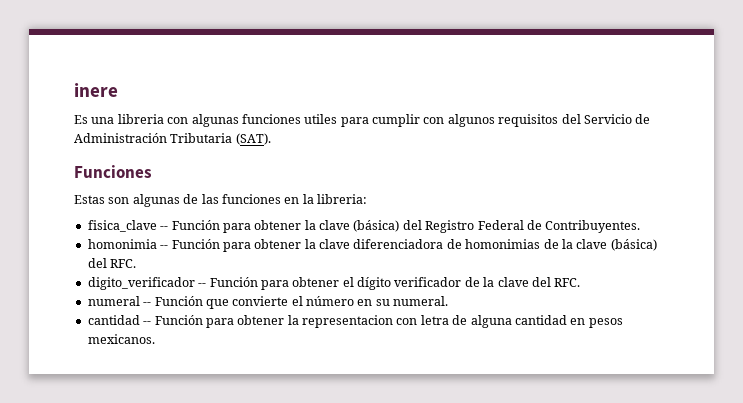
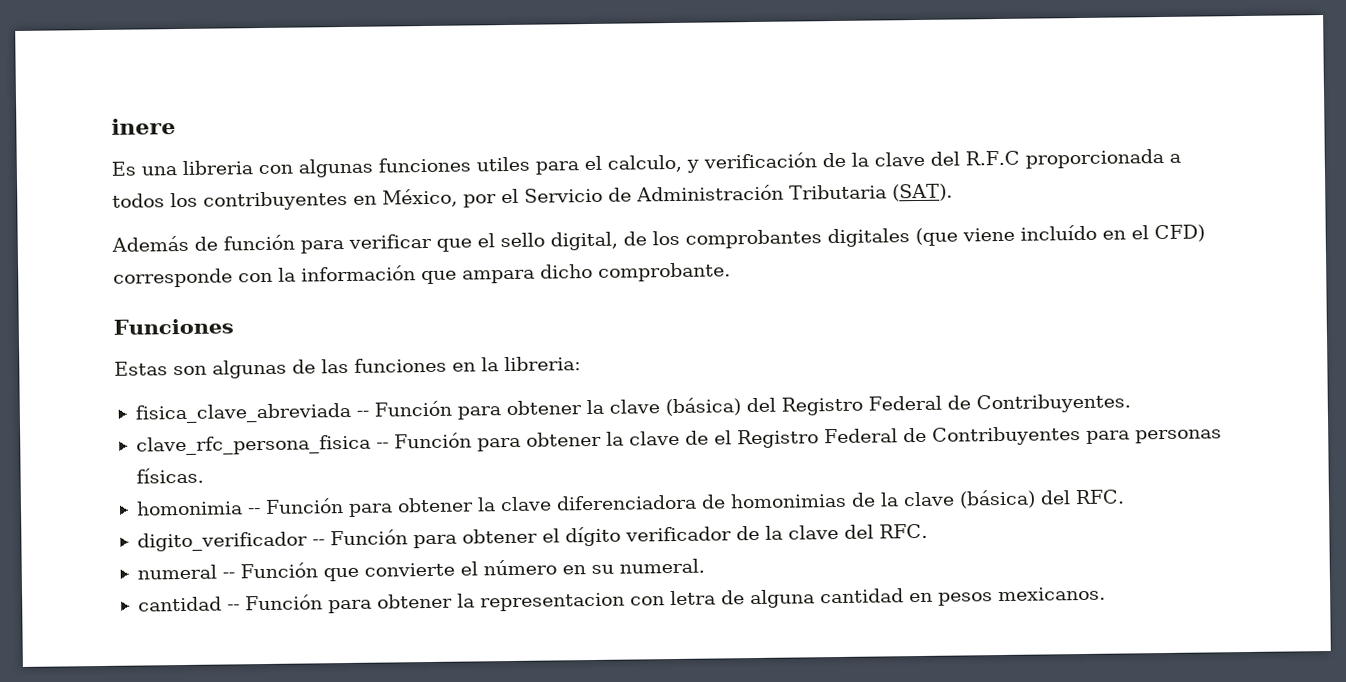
[372,114,581,127] cumplir con algunos requisitos del -> [584,148,1181,173] [112,188,519,211] el calculo, y verificación de la clave del R.F.C proporcionada a todos los contribuyentes en México, por el
(271, 139) none -> [111,224,1205,254] [113,262,731,288] // Además de función para verificar que el sello digital, de los comprobantes digitales (que viene incluído en el CFD) corresponde con la información que ampara dicho comprobante.
[87,220,157,232] fisica_clave -> [134,402,351,424] fisica_clave_abreviada
(641, 226) none -> [135,426,1222,456] [135,467,204,484] // clave_rfc_persona_fisica -- Función para obtener la clave de el Registro Federal de Contribuyentes para personas físicas.

